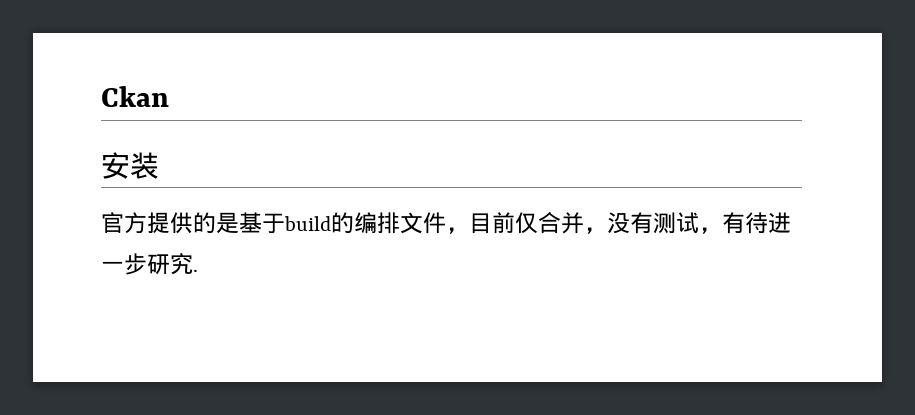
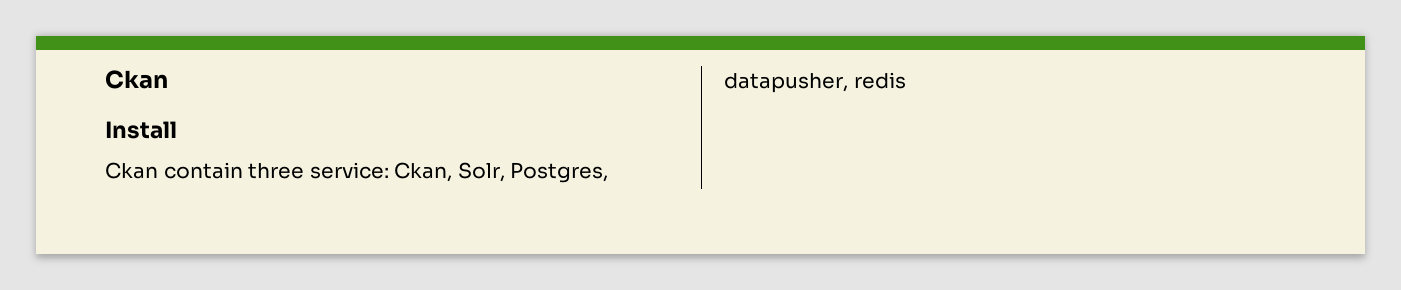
[101,152,159,179] [101,212,791,234] [101,253,198,275] 安装 // 官方提供的是基于build的编排文件，目前仅合并，没有测试，有待进一步研究. -> [105,121,177,139] [105,162,609,183] [724,72,906,93] Install // Ckan contain three service: Ckan, Solr, Postgres, datapusher, redis

